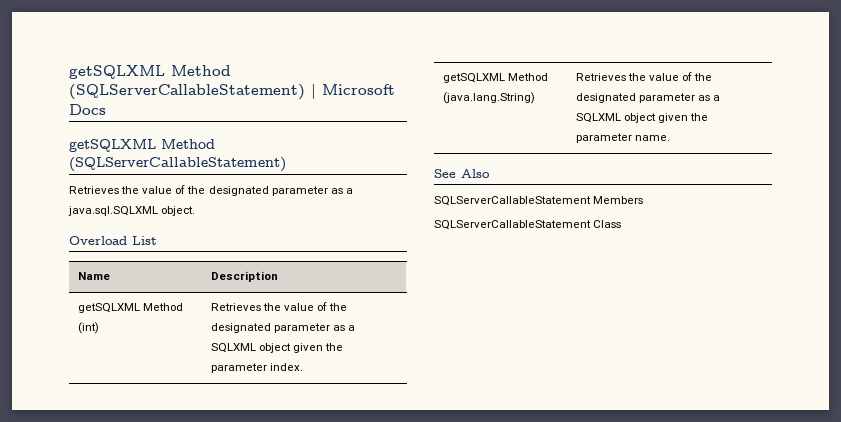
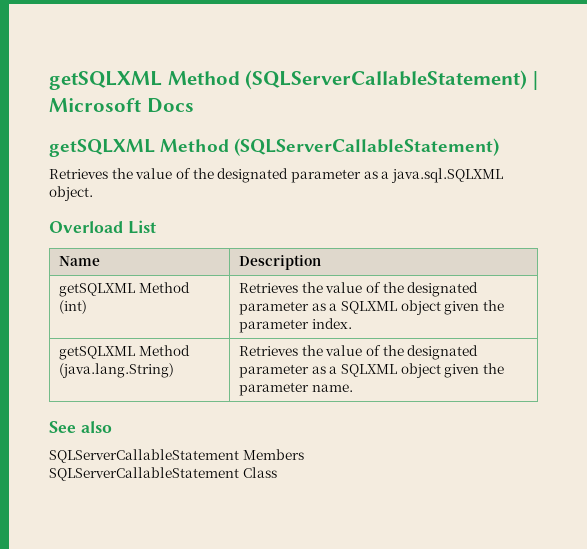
[461,169,490,178] Also -> [80,421,112,433] also

